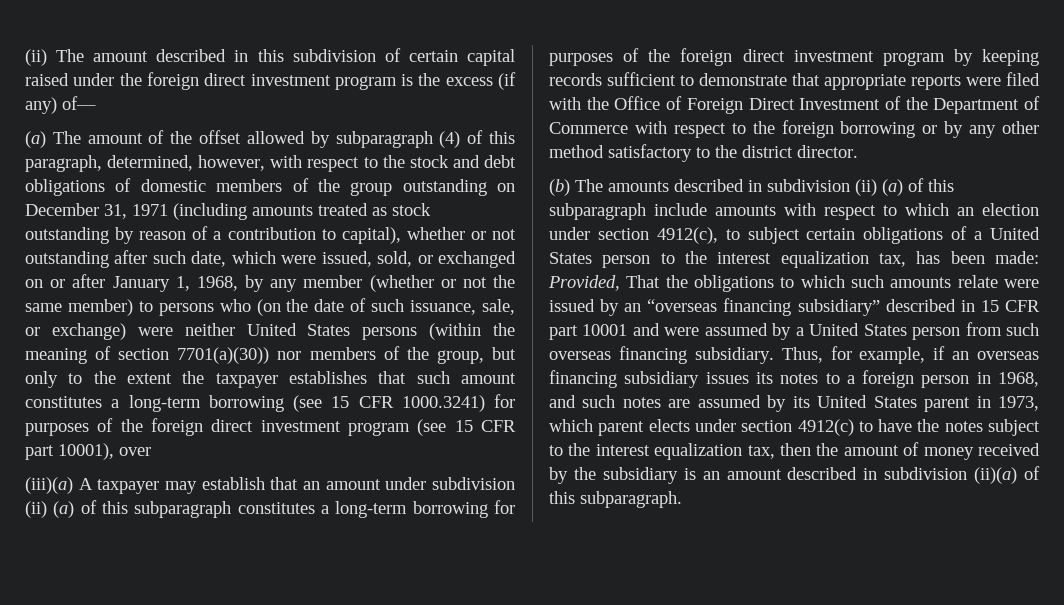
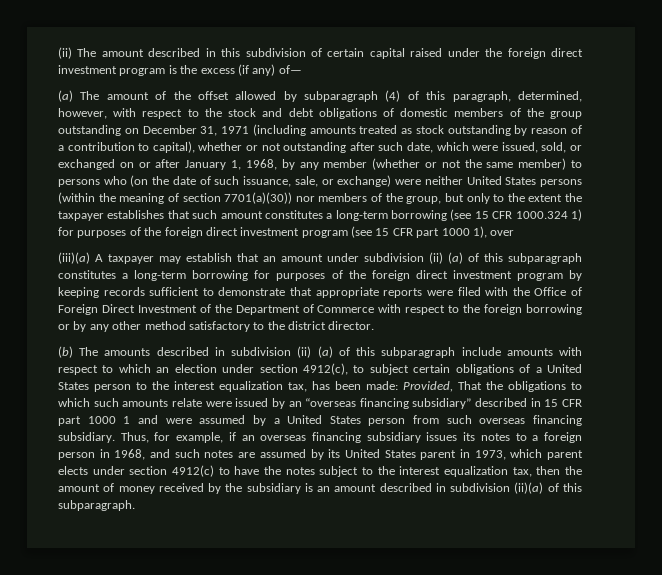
[401,395,485,412] 1000.3241) -> [515,209,582,221] 1000.324 1)
[58,443,114,460] 10001), -> [441,226,487,238] 1000 1),
[582,324,628,336] 10001 -> [87,416,131,424] 1000 1

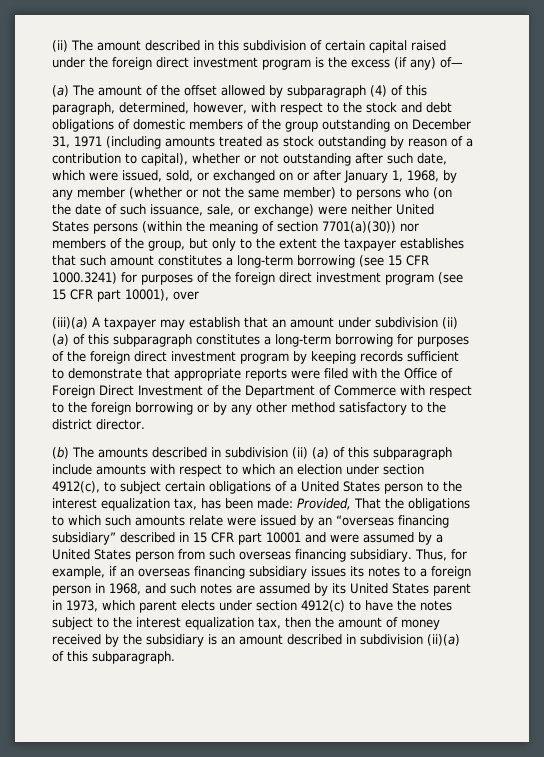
[515,209,582,221] 1000.324 1) -> [52,272,117,284] 1000.3241)
[441,226,487,238] 1000 1), -> [125,289,169,301] 10001),
[87,416,131,424] 1000 1 -> [266,532,301,543] 10001

